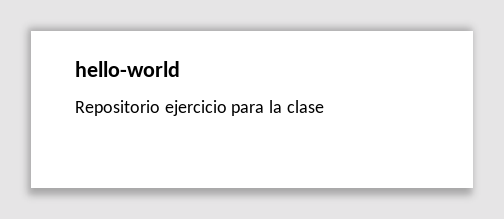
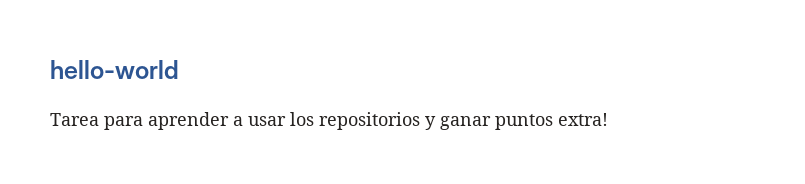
[75,100,324,116] Repositorio ejercicio para la clase -> [50,112,608,130] Tarea para aprender a usar los repositorios y ganar puntos extra!

